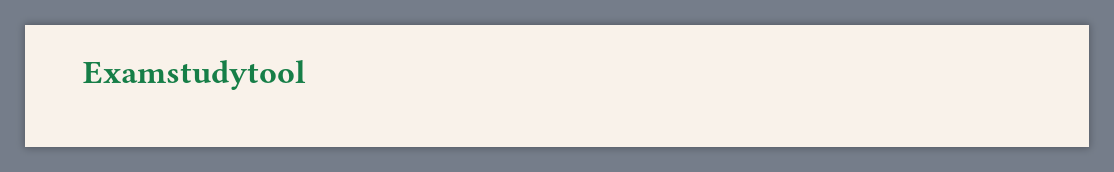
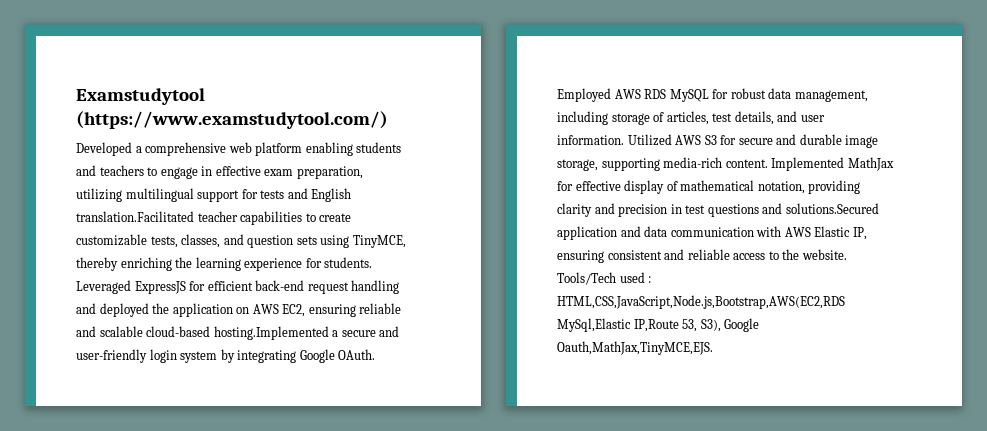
(306, 75) none -> [76,111,388,129] [76,142,402,156] [76,165,363,179] [76,188,352,202] [76,211,352,225] [76,234,406,248] [76,257,373,271] [76,280,400,294] [76,303,402,317] [76,326,400,340] [76,349,376,363] [557,88,868,102] [557,111,825,125] [557,134,879,148] [557,157,894,171] [557,180,861,194] [557,203,879,217] [557,226,867,240] [557,249,847,263] [557,272,652,285] [557,295,845,309] [557,318,760,332] [557,341,713,355] (https://www.examstudytool.com/) // Developed a comprehensive web platform enabling students and teachers to engage in effective exam preparation, utilizing multilingual support for tests and English translation.Facilitated teacher capabilities to create customizable tests, classes, and question sets using TinyMCE, thereby enriching the learning experience for students. Leveraged ExpressJS for efficient back-end request handling and deployed the application on AWS EC2, ensuring reliable and scalable cloud-based hosting.Implemented a secure and user-friendly login system by integrating Google OAuth. Employed AWS RDS MySQL for robust data management, including storage of articles, test details, and user information. Utilized AWS S3 for secure and durable image storage, supporting media-rich content. Implemented MathJax for effective display of mathematical notation, providing clarity and precision in test questions and solutions.Secured application and data communication with AWS Elastic IP, ensuring consistent and reliable access to the website. Tools/Tech used : HTML,CSS,JavaScript,Node.js,Bootstrap,AWS(EC2,RDS MySql,Elastic IP,Route 53, S3), Google Oauth,MathJax,TinyMCE,EJS.

